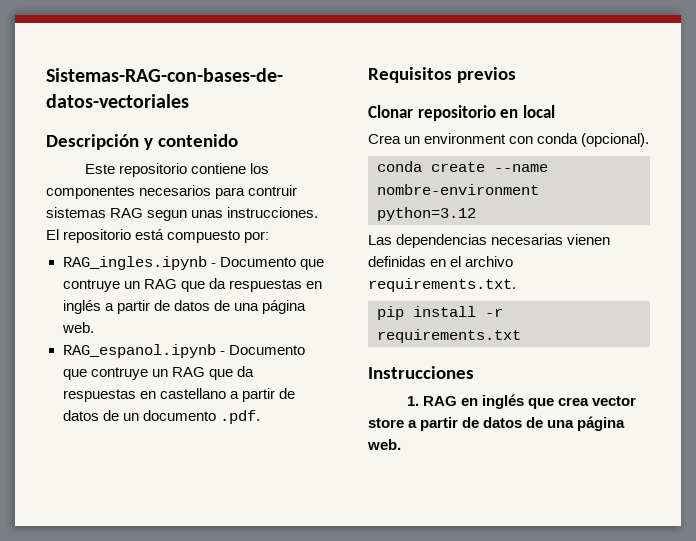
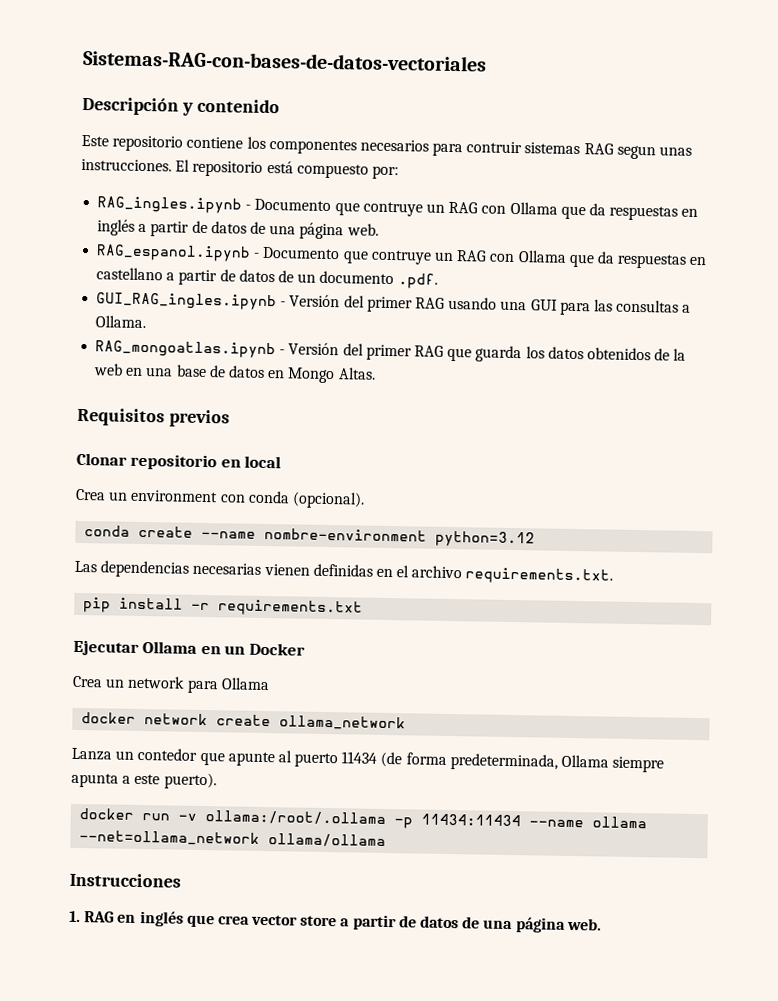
(177, 284) none -> [481,201,558,215] con Ollama
(205, 372) none -> [489,250,567,263] con Ollama
(260, 417) none -> [96,292,692,316] [95,315,147,329] [95,340,687,363] [93,363,376,384] // GUI_RAG_ingles.ipynb - Versión del primer RAG usando una GUI para las consultas a Ollama. // RAG_mongoatlas.ipynb - Versión del primer RAG que guarda los datos obtenidos de la web en una base de datos en Mongo Altas.
(521, 336) none -> [73,639,305,656] [72,675,270,694] [81,712,407,731] [71,747,665,773] [71,772,217,790] [79,808,648,829] [79,830,387,848] // Ejecutar Ollama en un Docker // Crea un network para Ollama // docker network create ollama_network // Lanza un contedor que apunte al puerto 11434 (de forma predeterminada, Ollama siempre apunta a este puerto). // docker run -v ollama:/root/.ollama -p 11434:11434 --name ollama --net=ollama_network ollama/ollama

